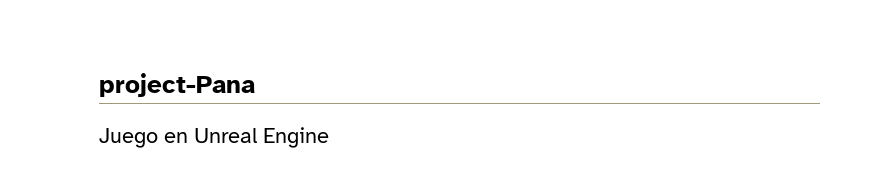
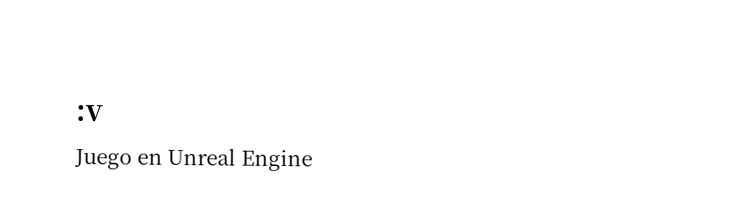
[99,73,255,97] project-Pana -> [75,104,104,122] :v

